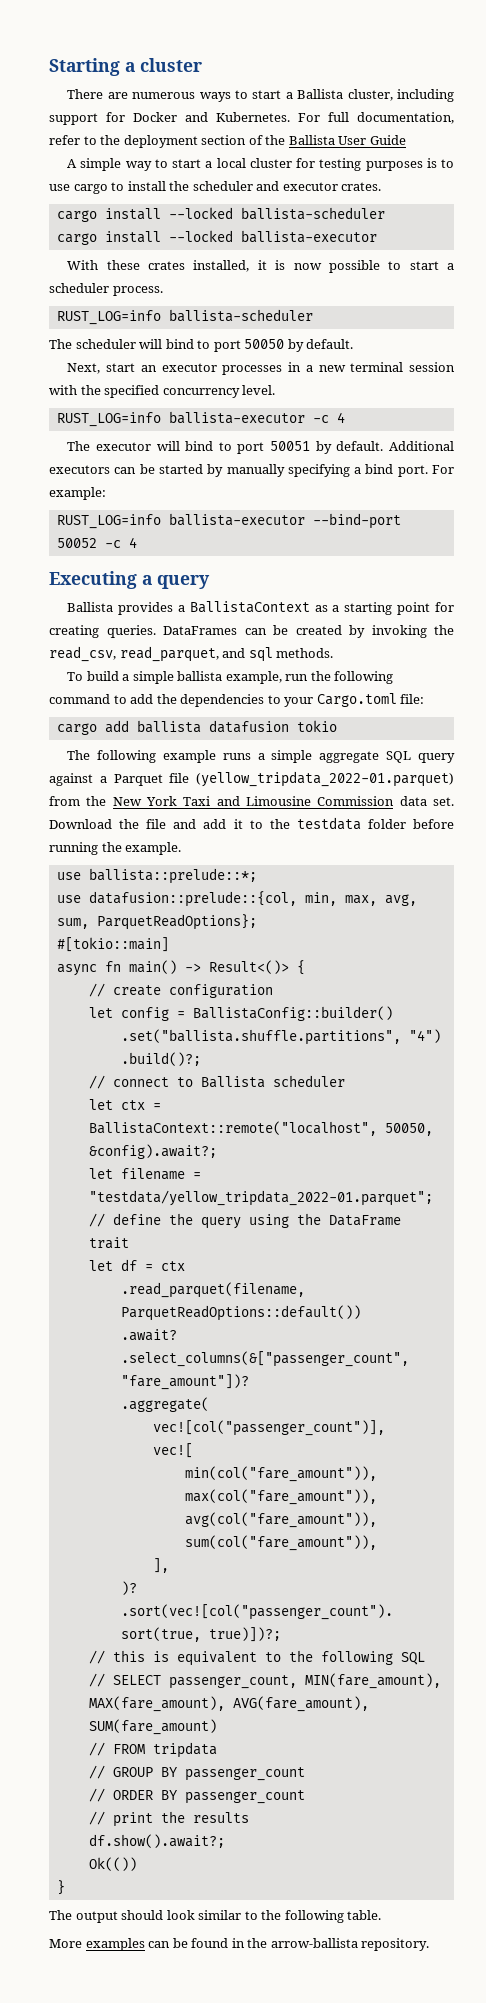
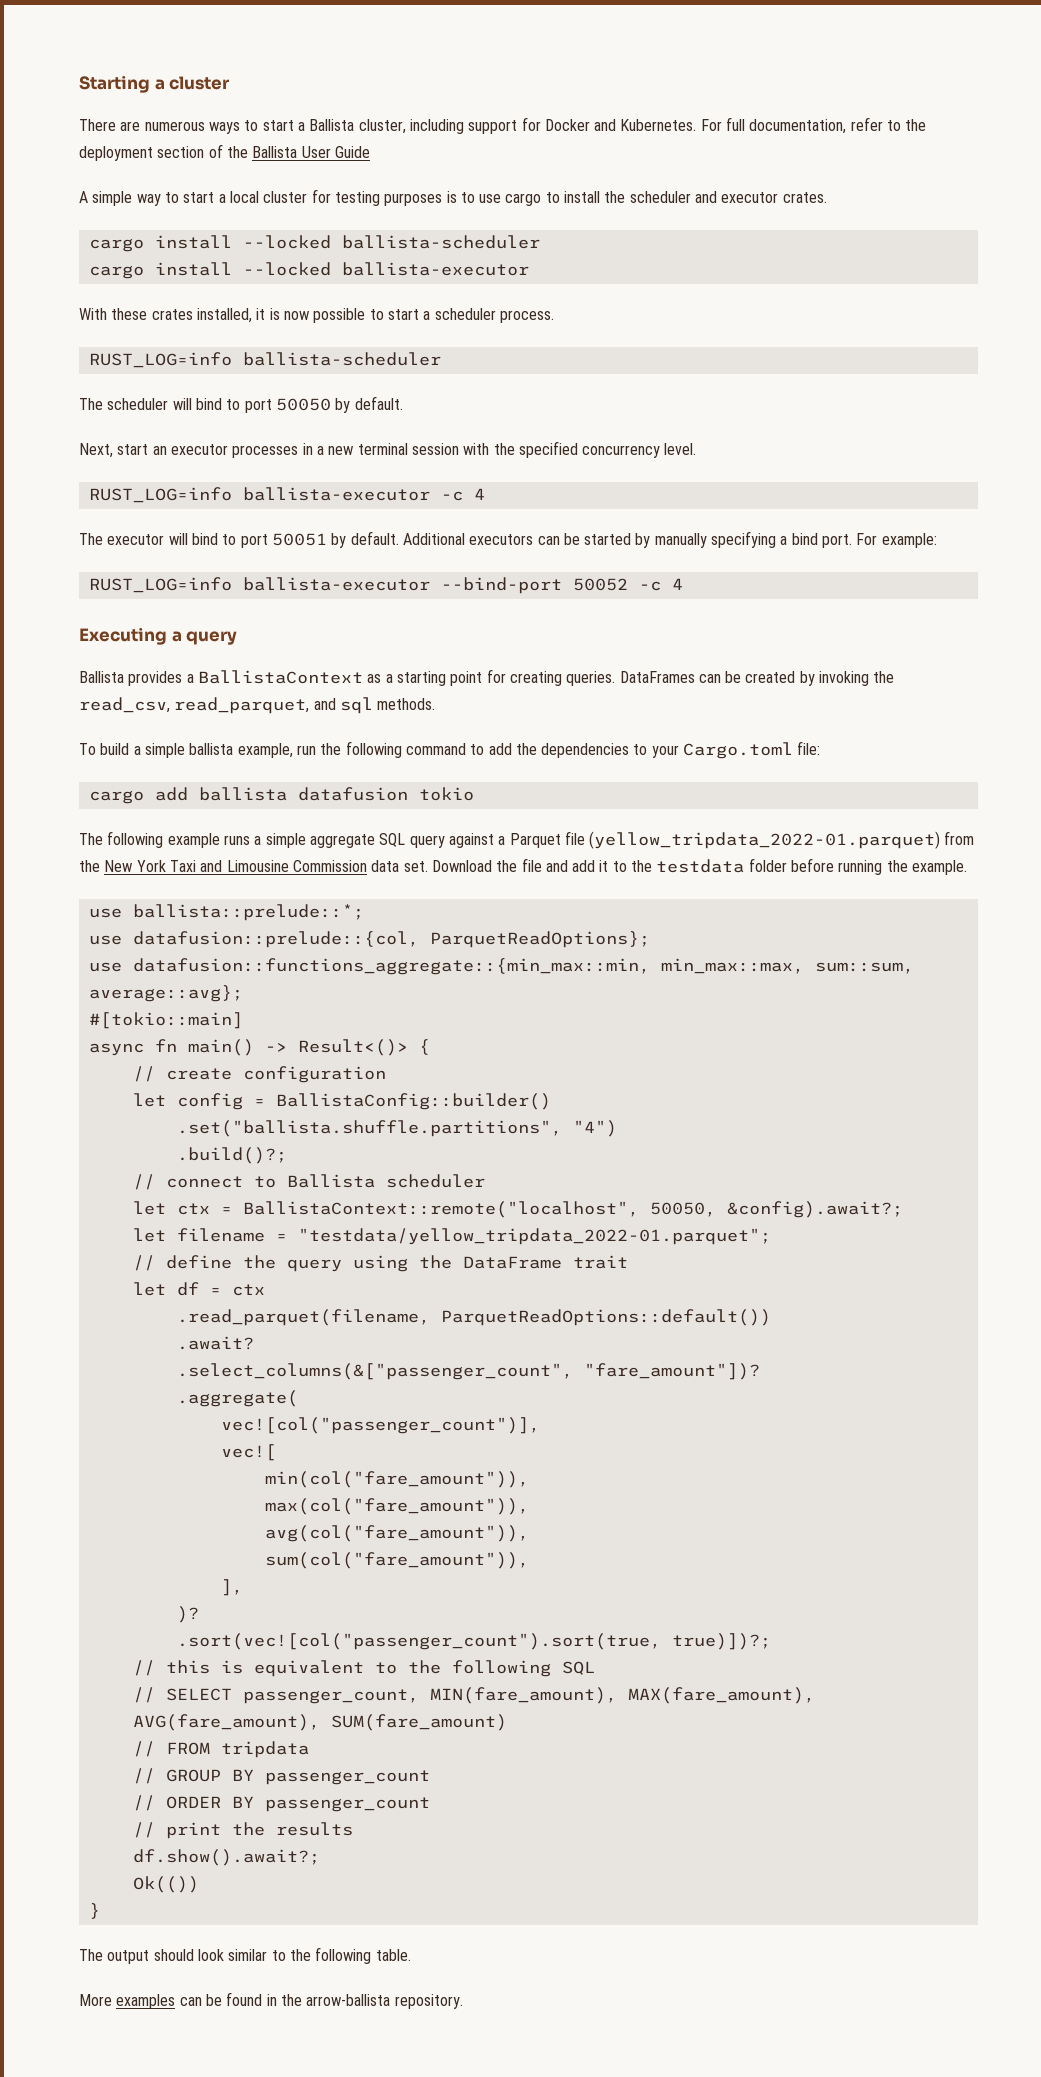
[304,892,417,906] [56,914,257,930] min, max, avg, sum, ParquetReadOptions}; -> [429,931,650,948] [88,958,914,975] [88,985,243,1002] ParquetReadOptions}; // use datafusion::functions_aggregate::{min_max::min, min_max::max, sum::sum, average::avg};

